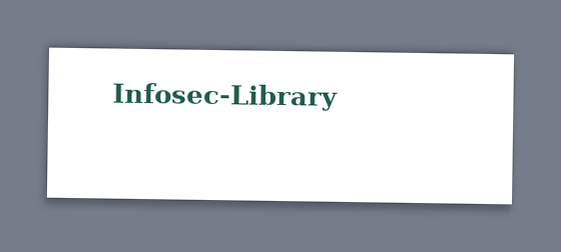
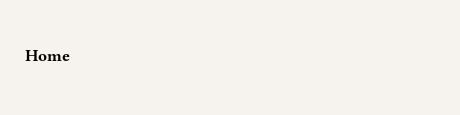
[112,82,338,111] Infosec-Library -> [25,50,70,61] Home

